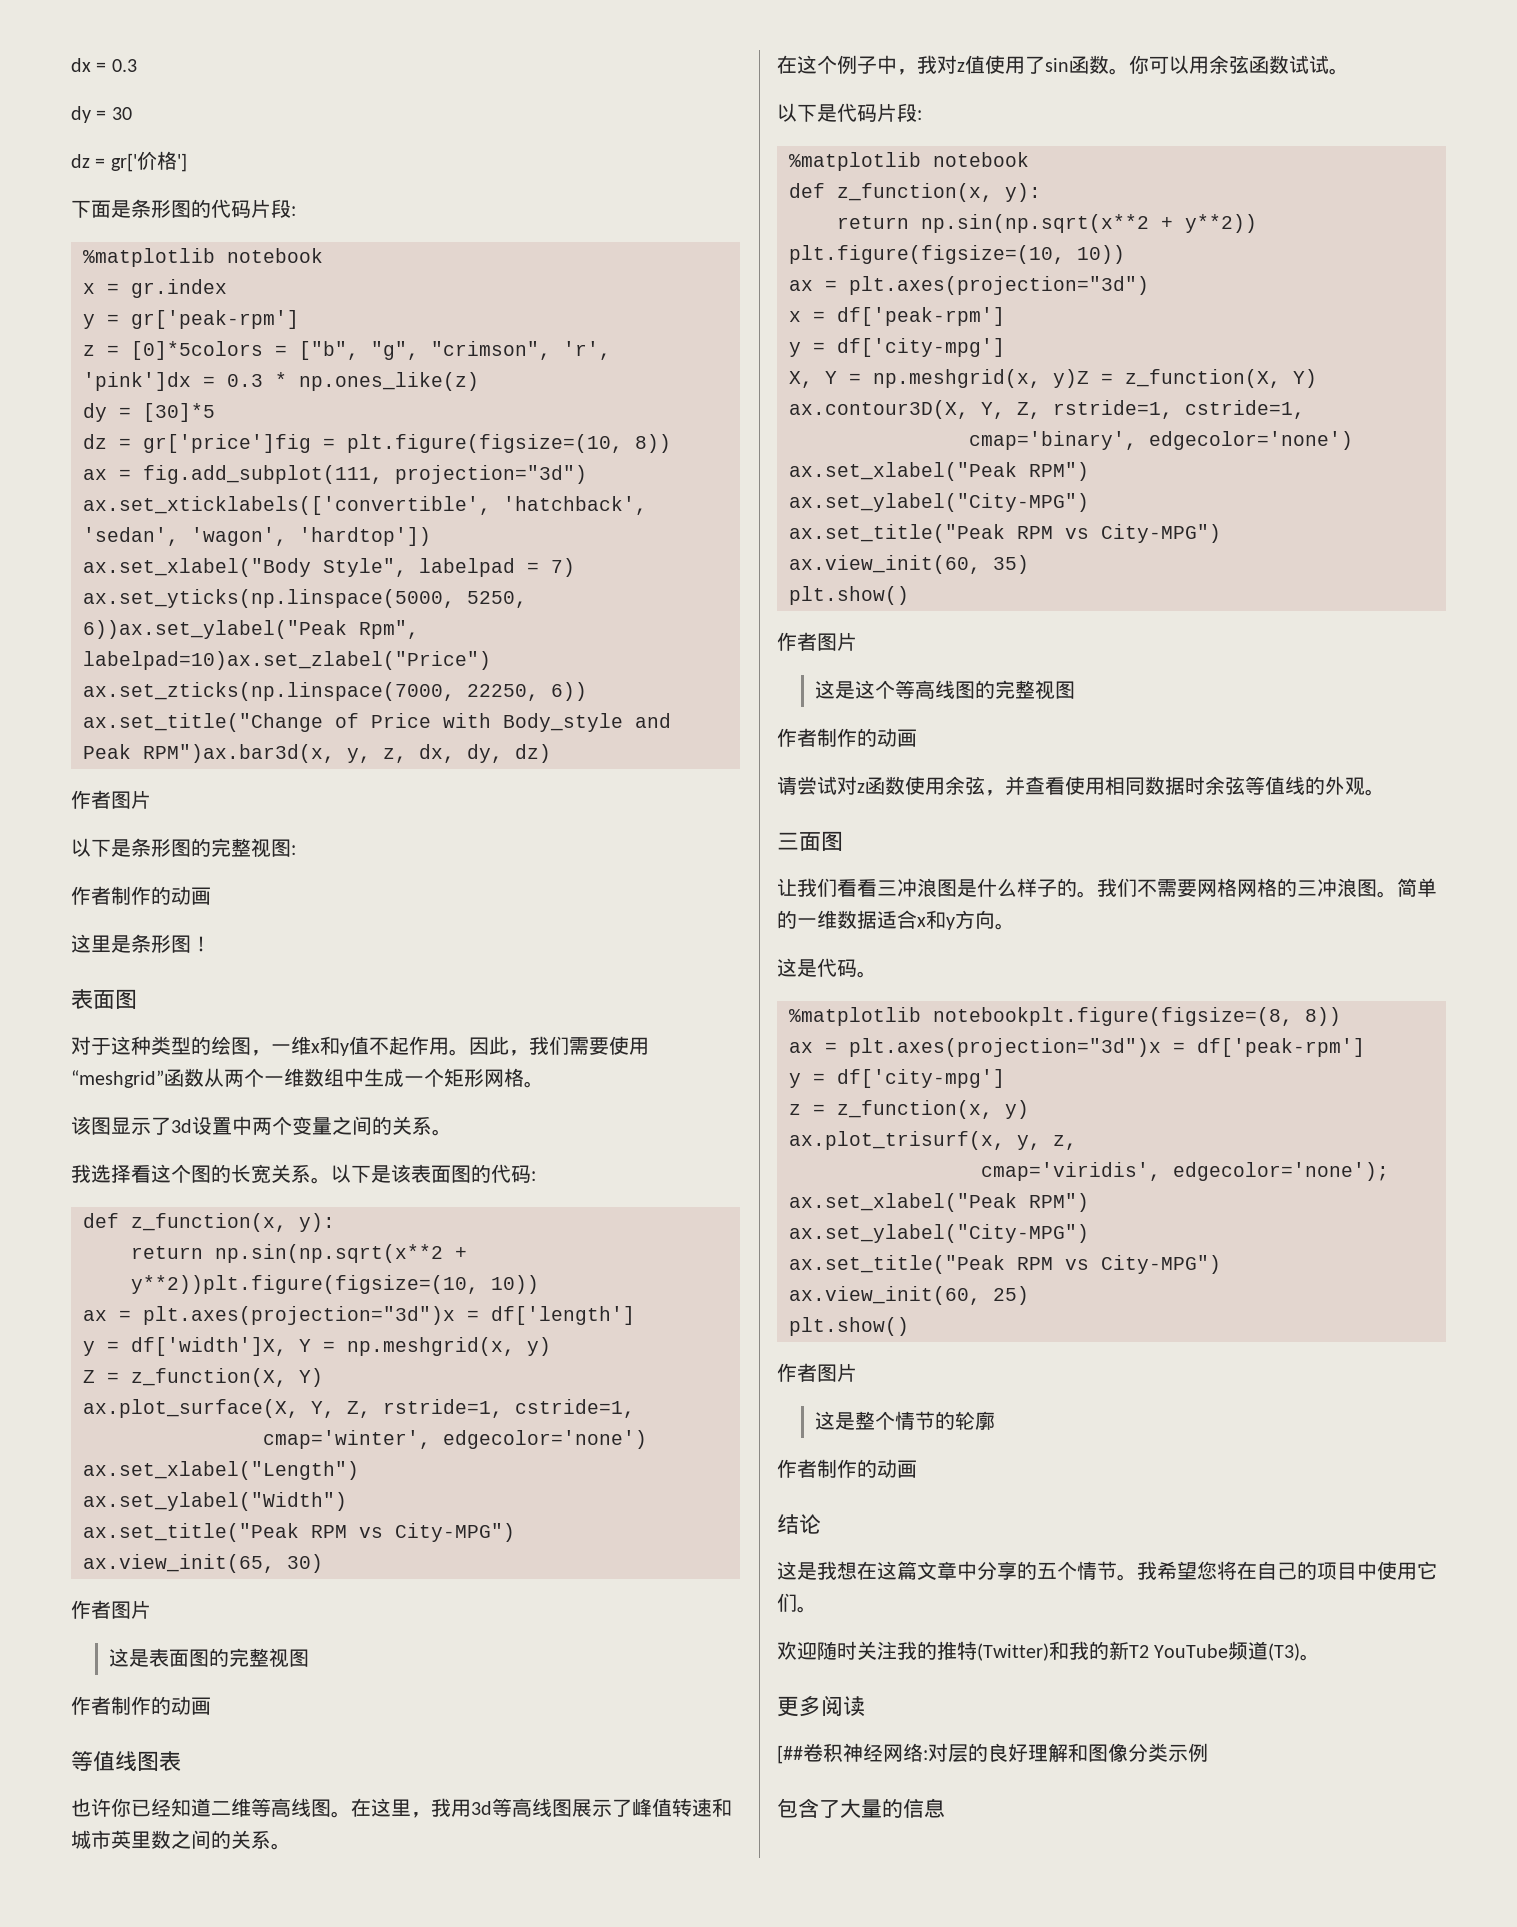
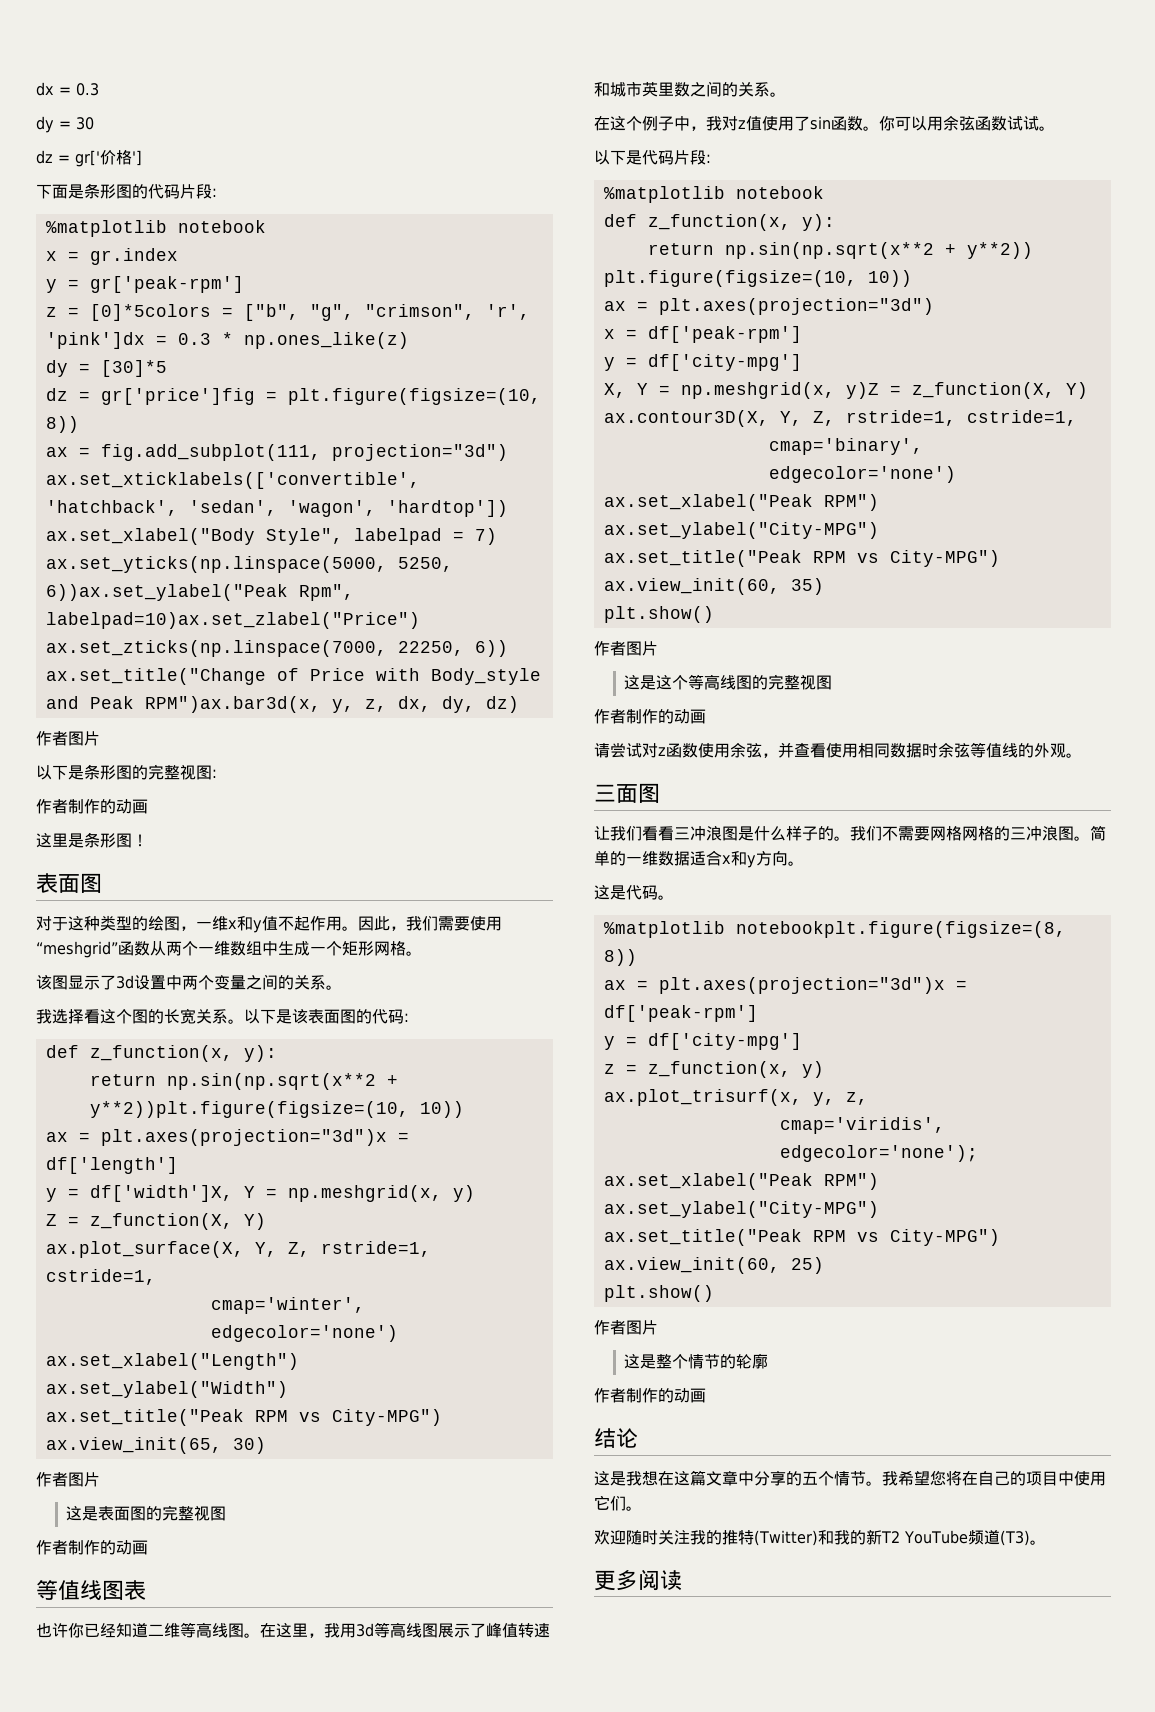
[777,1743,1208,1764] [777,1798,945,1818] // [##卷积神经网络:对层的良好理解和图像分类示例 // 包含了大量的信息 -> (682, 1580) none

